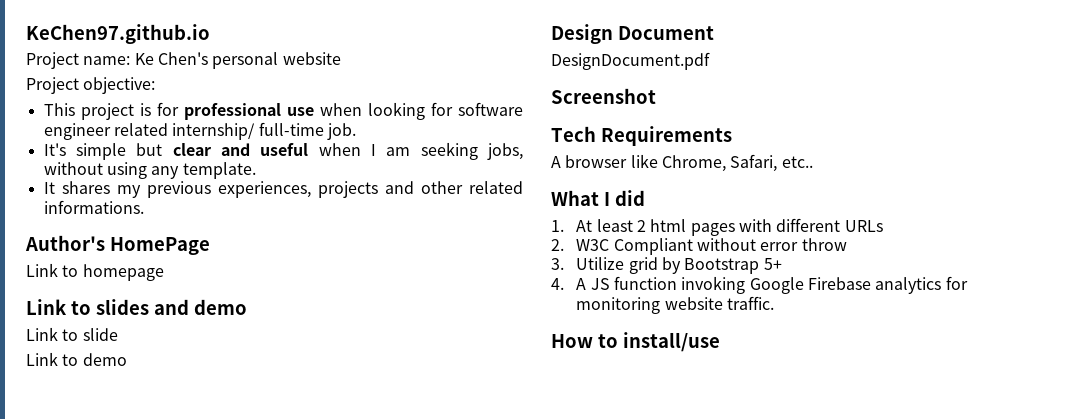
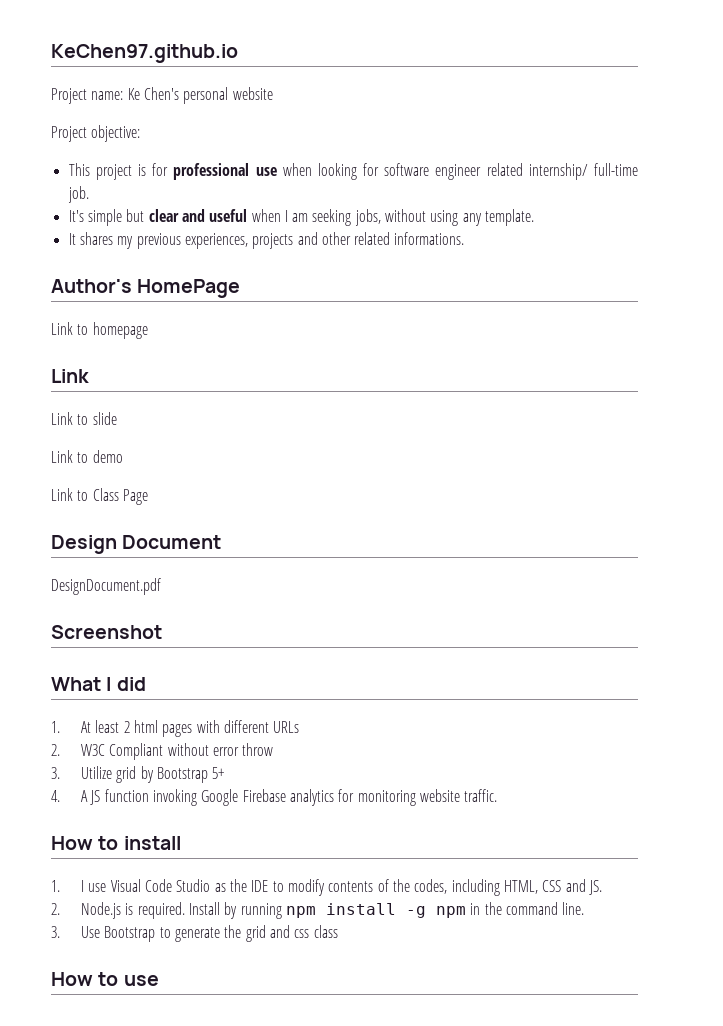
[70,299,247,315] to slides and demo -> (89, 376) none
(127, 359) none -> [51,488,148,505] // Link to Class Page
[551,126,732,146] [551,154,813,172] // Tech Requirements // A browser like Chrome, Safari, etc.. -> (162, 632) none
[622,332,720,352] install/use -> [123,836,181,850] [51,879,602,896] [51,902,585,919] [51,925,338,942] [51,972,159,986] install // 1. I use Visual Code Studio as the IDE to modify contents of the codes, including HTML, CSS and JS. // 2. Node.js is required. Install by running npm install -g npm in the command line. // 3. Use Bootstrap to generate the grid and css class // How to use

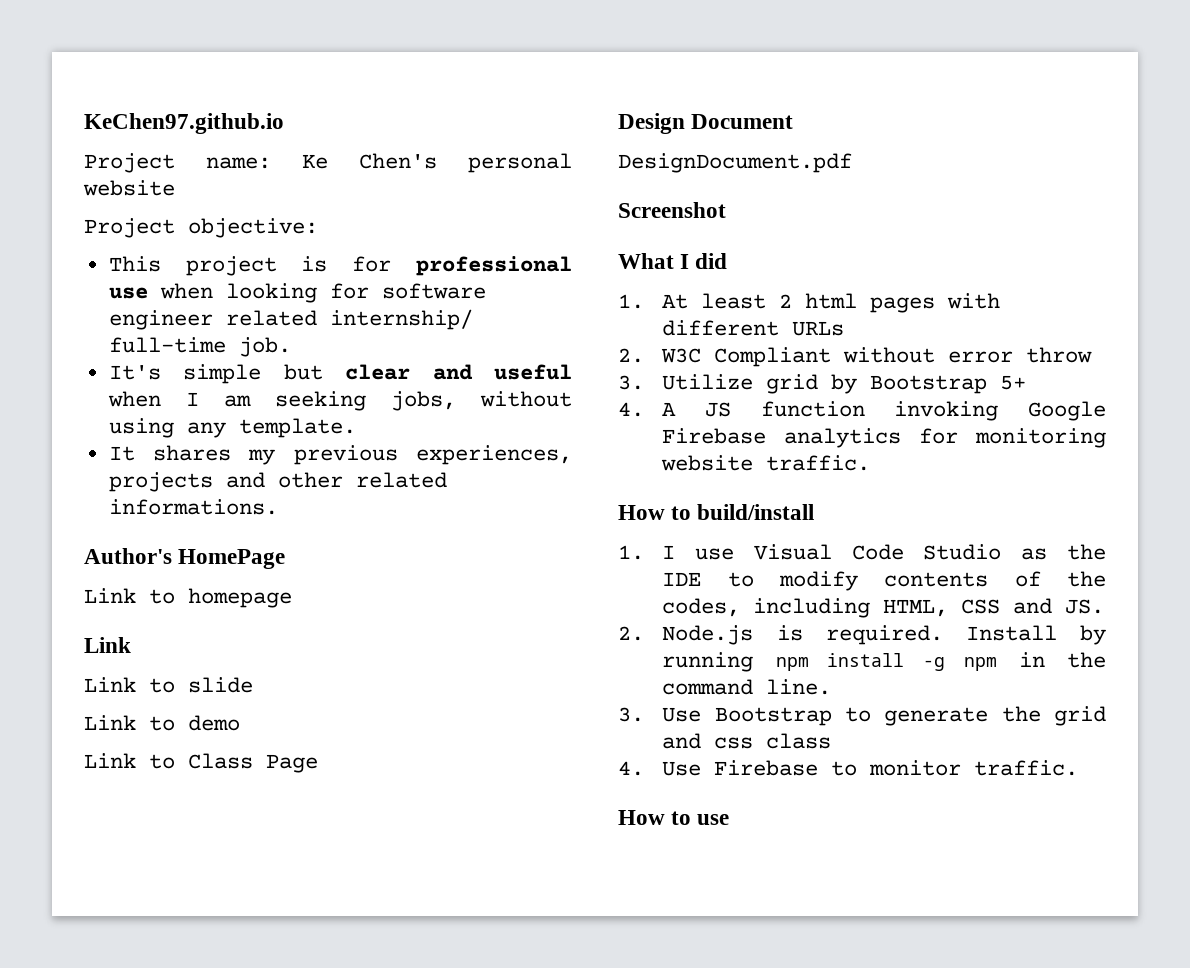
[123,836,181,850] install -> [697,504,815,520] build/install
(338, 931) none -> [618,760,1079,776] // 4. Use Firebase to monitor traffic.

